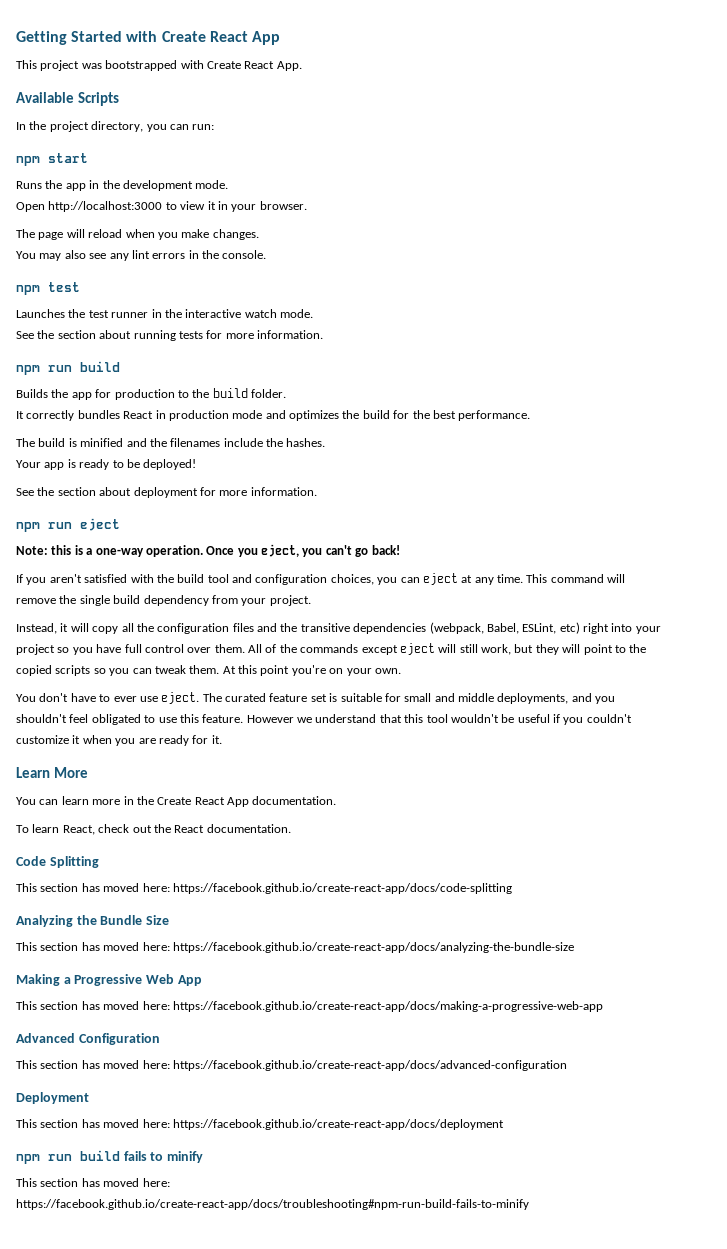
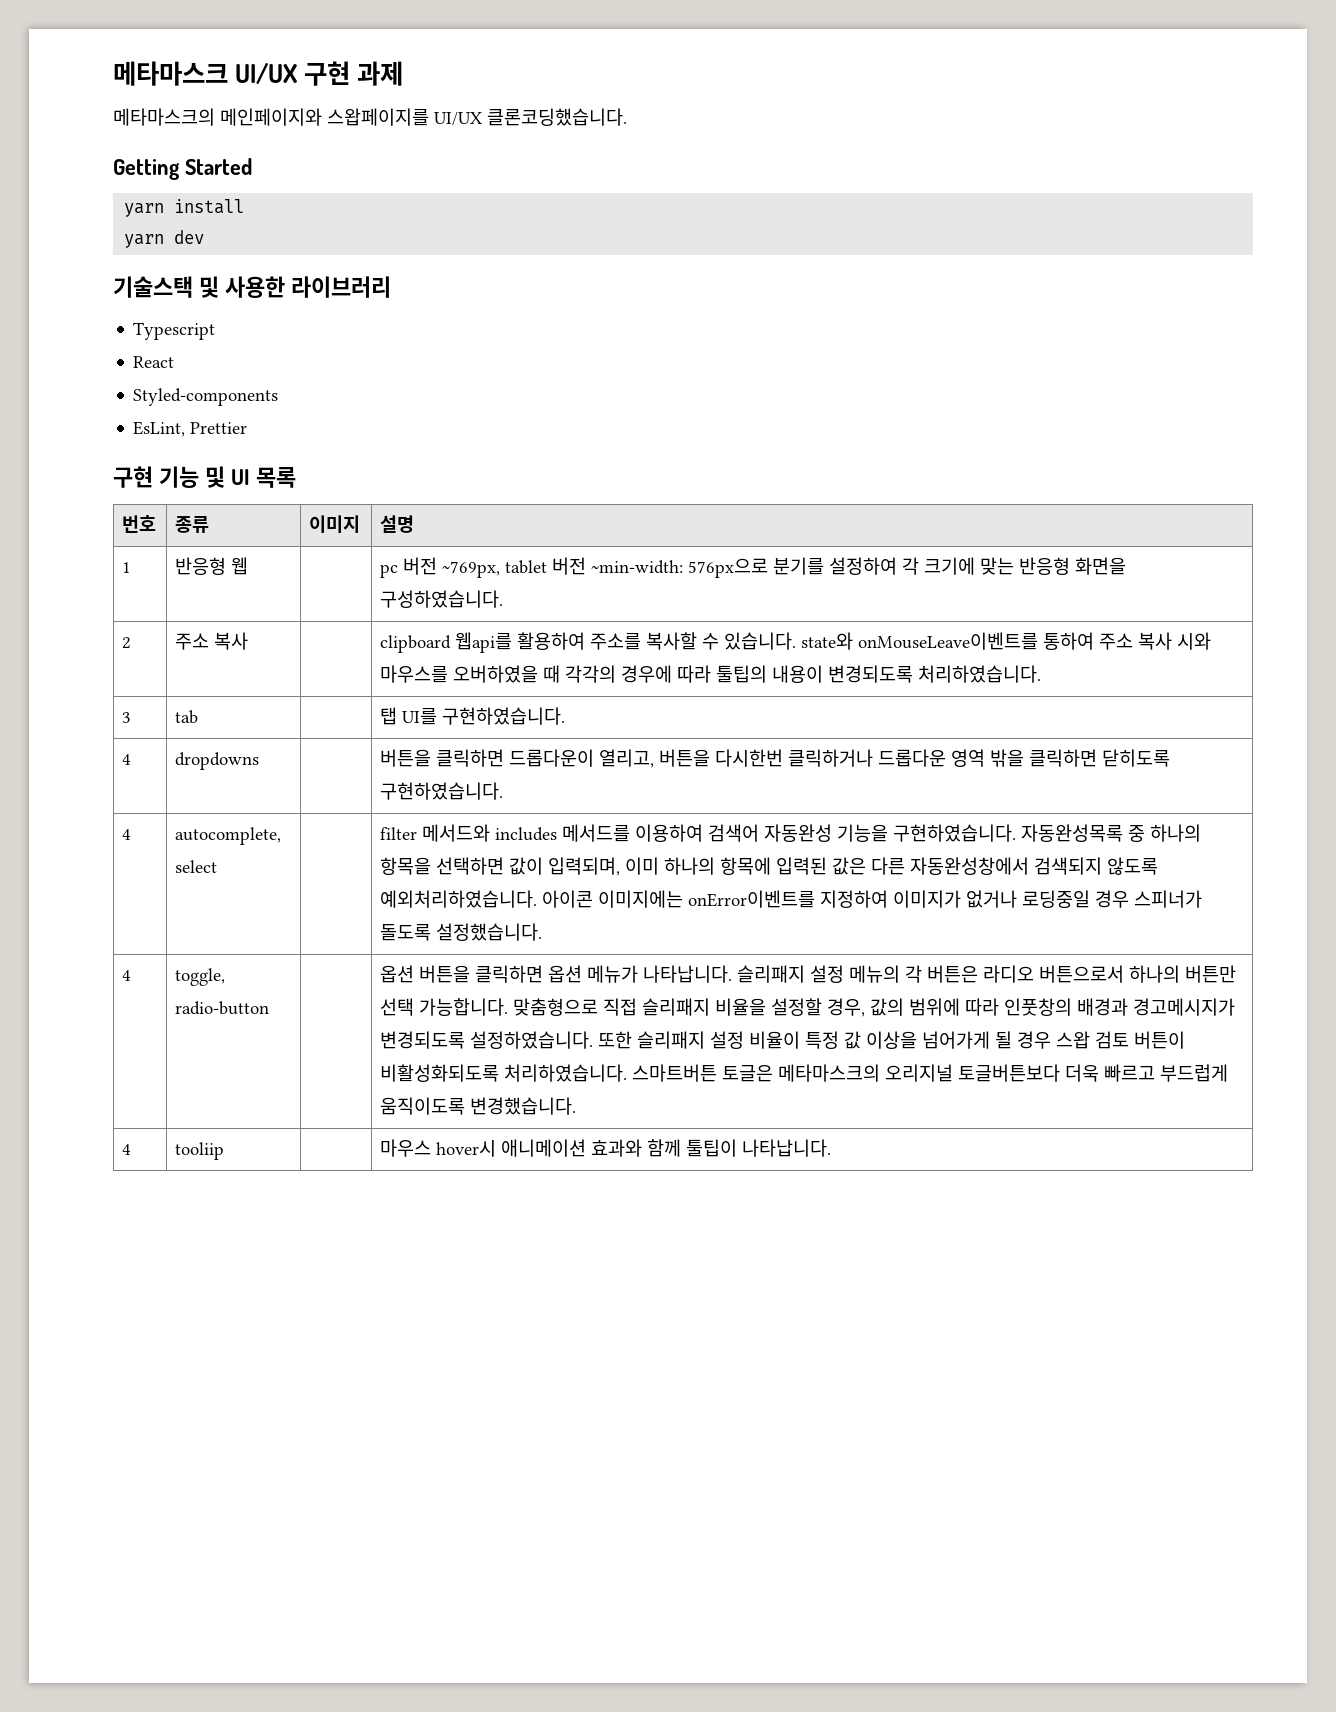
[16,31,280,45] [16,60,302,71] [16,92,119,106] [16,121,215,132] [16,153,88,166] [16,180,229,191] [16,201,307,212] [16,229,259,240] [16,250,267,261] [16,282,80,295] [16,309,313,318] [16,330,323,341] [16,361,120,375] [16,388,286,400] [16,410,531,421] [16,438,326,447] [16,459,197,470] [16,487,317,498] [16,518,120,532] [16,544,400,557] [16,573,626,585] [16,595,311,606] [16,622,661,634] [16,643,647,655] [16,665,401,676] [16,692,616,704] [16,714,632,725] [16,735,222,746] [16,767,88,778] [16,796,337,807] [16,824,291,835] [16,856,99,868] [16,883,512,894] [16,915,169,927] [16,942,574,953] [16,974,202,986] [16,1001,603,1012] [16,1033,160,1045] [16,1060,567,1071] [16,1092,89,1104] [16,1119,504,1130] [16,1150,203,1164] [16,1178,170,1187] [16,1199,529,1210] Getting Started with Create React App // This project was bootstrapped with Create React App. // Available Scripts // In the project directory, you can run: // npm start // Runs the app in the development mode. // Open http://localhost:3000 to view it in your browser. // The page will reload when you make changes. // You may also see any lint errors in the console. // npm test // Launches the test runner in the interactive watch mode. // See the section about running tests for more information. // npm run build // Builds the app for production to the build folder. // It correctly bundles React in production mode and optimizes the build for the best performance. // The build is minified and the filenames include the hashes. // Your app is ready to be deployed! // See the section about deployment for more information. // npm run eject // Note: this is a one-way operation. Once you eject, you can't go back! // If you aren't satisfied with the build tool and configuration choices, you can eject at any time. This command will remove the single build dependency from your project. // Instead, it will copy all the configuration files and the transitive dependencies (webpack, Babel, ESLint, etc) right into your project so you have full control over them. All of the commands except eject will still work, but they will point to the copied scripts so you can tweak them. At this point you're on your own. // You don't have to ever use eject. The curated feature set is suitable for small and middle deployments, and you shouldn't feel obligated to use this feature. However we understand that this tool wouldn't be useful if you couldn't customize it when you are ready for it. // Learn More // You can learn more in the Create React App documentation. // To learn React, check out the React documentation. // Code Splitting // This section has moved here: https://facebook.github.io/create-react-app/docs/code-splitting // Analyzing the Bundle Size // This section has moved here: https://facebook.github.io/create-react-app/docs/analyzing-the-bundle-size // Making a Progressive Web App // This section has moved here: https://facebook.github.io/create-react-app/docs/making-a-progressive-web-app // Advanced Configuration // This section has moved here: https://facebook.github.io/create-react-app/docs/advanced-configuration // Deployment // This section has moved here: https://facebook.github.io/create-react-app/docs/deployment // npm run build fails to minify // This section has moved here: https://facebook.github.io/create-react-app/docs/troubleshooting#npm-run-build-fails-to-minify -> [113,61,403,86] [113,108,627,126] [113,158,252,180] [124,199,245,217] [124,230,205,248] [113,276,391,298] [133,322,216,340] [133,356,175,368] [133,388,279,406] [133,421,248,437] [113,466,296,488] [122,515,157,533] [175,516,210,533] [309,515,361,533] [380,515,415,533] [122,562,132,573] [175,557,249,575] [380,557,1127,578] [380,590,504,608] [122,637,132,649] [175,632,249,650] [380,632,1212,653] [380,665,1042,683] [122,712,132,723] [175,710,199,724] [380,707,566,725] [122,754,132,765] [175,752,260,770] [380,749,1171,768] [380,782,504,800] [122,829,132,840] [175,827,282,845] [175,860,218,873] [380,824,1202,842] [380,857,1159,876] [380,890,1203,908] [380,923,543,941] [122,970,132,981] [175,968,226,986] [175,1001,270,1015] [380,965,1237,983] [380,998,1236,1017] [380,1031,1186,1049] [380,1064,1229,1082] [380,1097,577,1115] [122,1144,132,1155] [175,1142,225,1160] [380,1139,832,1157] 메타마스크 UI/UX 구현 과제 // 메타마스크의 메인페이지와 스왑페이지를 UI/UX 클론코딩했습니다. // Getting Started // yarn install // yarn dev // 기술스택 및 사용한 라이브러리 // Typescript // React // Styled-components // EsLint, Prettier // 구현 기능 및 UI 목록 // 번호 | 종류 | 이미지 | 설명 // 1 | 반응형 웹 | | pc 버전 ~769px, tablet 버전 ~min-width: 576px으로 분기를 설정하여 각 크기에 맞는 반응형 화면을 구성하였습니다. // 2 | 주소 복사 | | clipboard 웹api를 활용하여 주소를 복사할 수 있습니다. state와 onMouseLeave이벤트를 통하여 주소 복사 시와 마우스를 오버하였을 때 각각의 경우에 따라 툴팁의 내용이 변경되도록 처리하였습니다. // 3 | tab | | 탭 UI를 구현하였습니다. // 4 | dropdowns | | 버튼을 클릭하면 드롭다운이 열리고, 버튼을 다시한번 클릭하거나 드롭다운 영역 밖을 클릭하면 닫히도록 구현하였습니다. // 4 | autocomplete, select | | filter 메서드와 includes 메서드를 이용하여 검색어 자동완성 기능을 구현하였습니다. 자동완성목록 중 하나의 항목을 선택하면 값이 입력되며, 이미 하나의 항목에 입력된 값은 다른 자동완성창에서 검색되지 않도록 예외처리하였습니다. 아이콘 이미지에는 onError이벤트를 지정하여 이미지가 없거나 로딩중일 경우 스피너가 돌도록 설정했습니다. // 4 | toggle, radio-button | | 옵션 버튼을 클릭하면 옵션 메뉴가 나타납니다. 슬리패지 설정 메뉴의 각 버튼은 라디오 버튼으로서 하나의 버튼만 선택 가능합니다. 맞춤형으로 직접 슬리패지 비율을 설정할 경우, 값의 범위에 따라 인풋창의 배경과 경고메시지가 변경되도록 설정하였습니다. 또한 슬리패지 설정 비율이 특정 값 이상을 넘어가게 될 경우 스왑 검토 버튼이 비활성화되도록 처리하였습니다. 스마트버튼 토글은 메타마스크의 오리지널 토글버튼보다 더욱 빠르고 부드럽게 움직이도록 변경했습니다. // 4 | tooliip | | 마우스 hover시 애니메이션 효과와 함께 툴팁이 나타납니다.

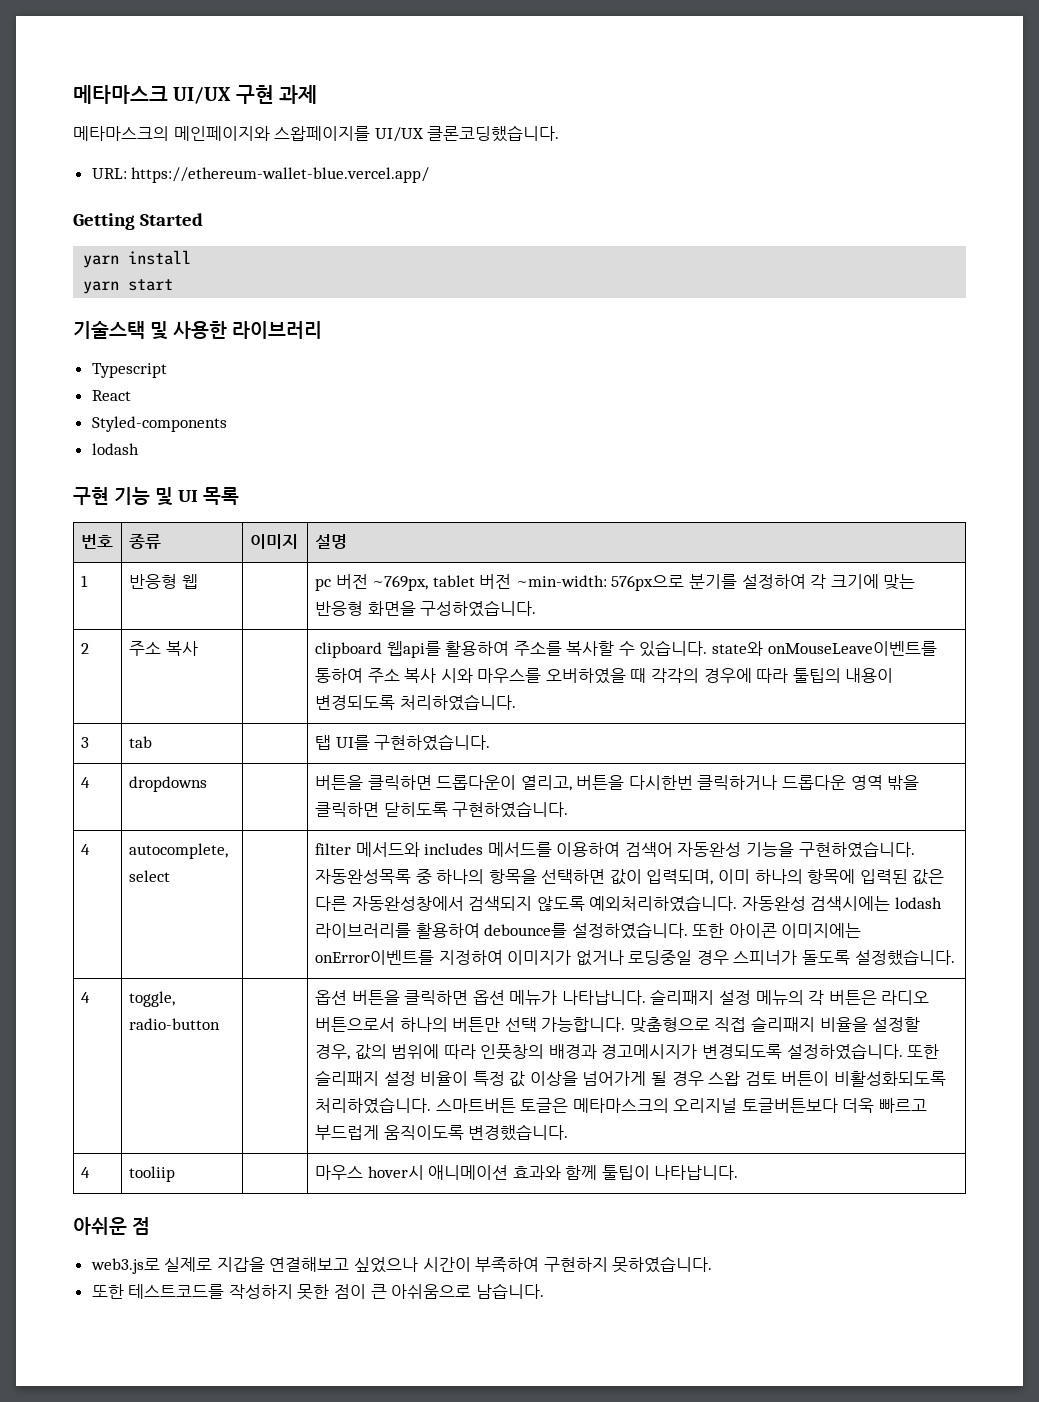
(627, 117) none -> [91,167,430,183] // URL: https://ethereum-wallet-blue.vercel.app/
[174,230,205,244] dev -> [128,279,174,291] start
[133,421,248,437] EsLint, Prettier -> [91,443,139,455] lodash
(538, 899) none -> [741,896,943,911] [314,922,725,939] 자동완성 검색시에는 lodash 라이브러리를 활용하여 debounce를 설정하였습니다. 또한
(832, 1148) none -> [73,1217,150,1235] [90,1256,713,1274] [91,1283,544,1300] // 아쉬운 점 // web3.js로 실제로 지갑을 연결해보고 싶었으나 시간이 부족하여 구현하지 못하였습니다. // 또한 테스트코드를 작성하지 못한 점이 큰 아쉬움으로 남습니다.

